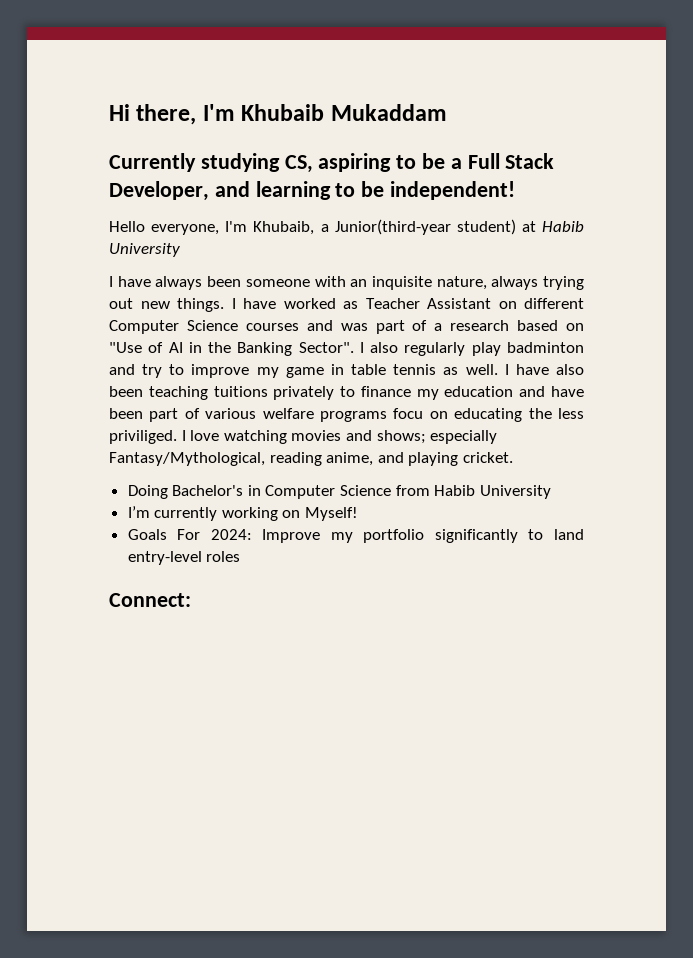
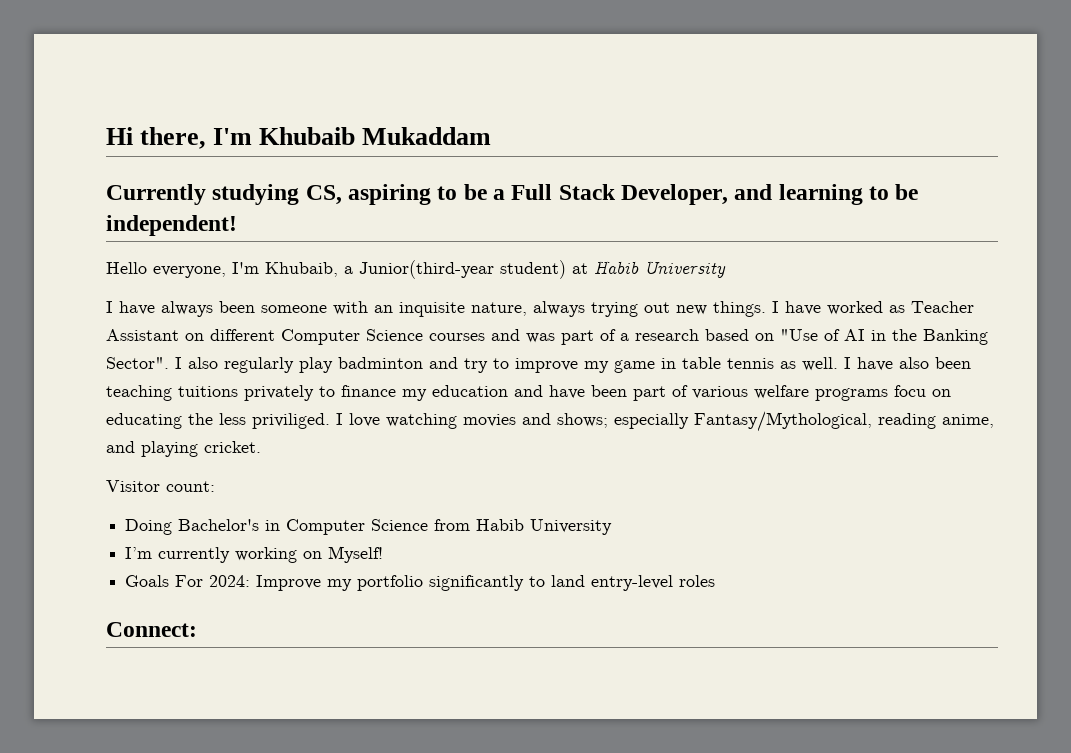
(513, 457) none -> [106,480,215,492] // Visitor count:

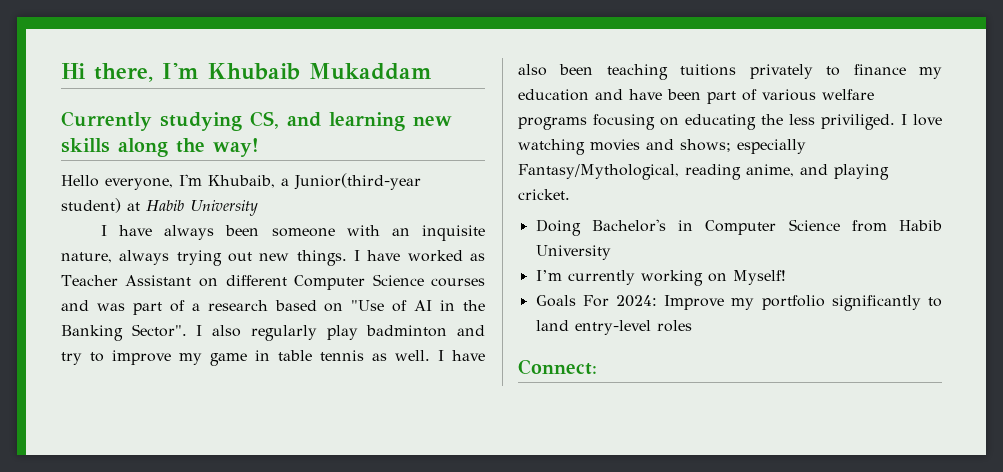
[348,184,919,205] [106,215,237,236] aspiring to be a Full Stack Developer, and learning to be independent! -> [287,112,452,131] [61,138,259,157] and learning new skills along the way!
[894,385,926,397] focu -> [593,114,655,130] focusing
[106,480,215,492] // Visitor count: -> (570, 194) none

